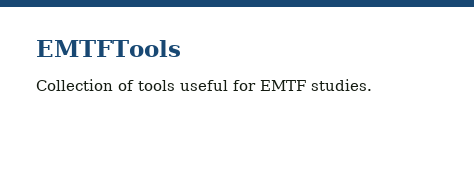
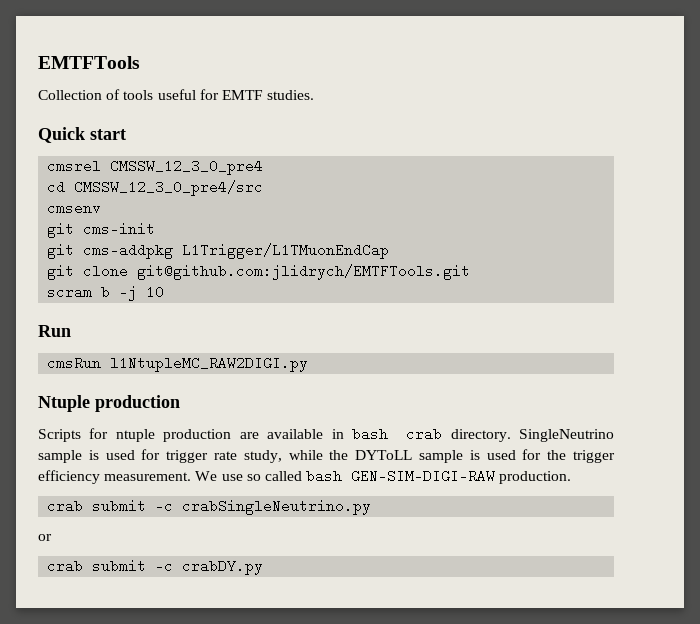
(372, 85) none -> [38,127,126,143] [47,159,264,175] [47,180,264,196] [47,201,102,215] [47,222,156,238] [47,243,390,259] [47,264,471,280] [47,285,165,301] [38,325,71,337] [47,356,309,372] [38,395,180,412] [38,427,614,442] [38,449,615,463] [38,469,572,484] [47,499,372,515] [38,534,52,541] [47,559,264,575] // Quick start // cmsrel CMSSW_12_3_0_pre4 // cd CMSSW_12_3_0_pre4/src // cmsenv // git cms-init // git cms-addpkg L1Trigger/L1TMuonEndCap // git clone git@github.com:jlidrych/EMTFTools.git // scram b -j 10 // Run // cmsRun l1NtupleMC_RAW2DIGI.py // Ntuple production // Scripts for ntuple production are available in bash crab directory. SingleNeutrino sample is used for trigger rate study, while the DYToLL sample is used for the trigger efficiency measurement. We use so called bash GEN-SIM-DIGI-RAW production. // crab submit -c crabSingleNeutrino.py // or // crab submit -c crabDY.py

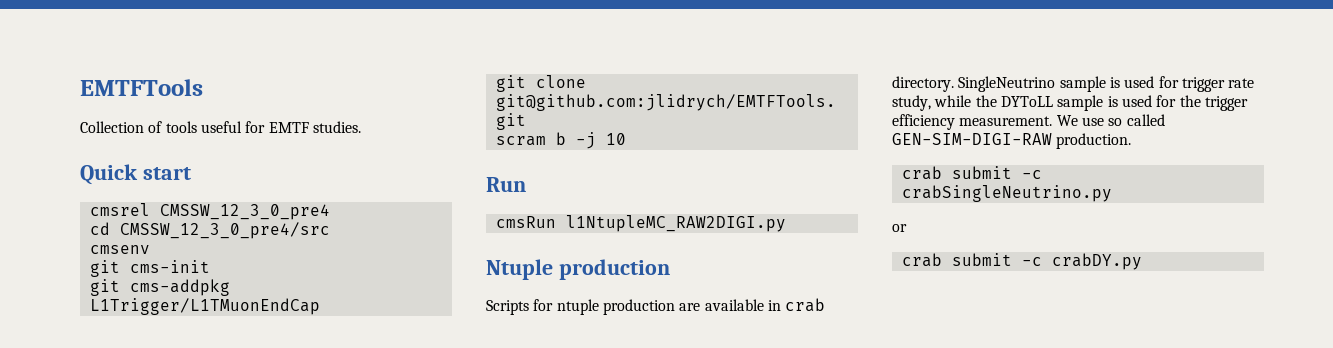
[352,427,389,441] bash -> (781, 305) none
[306,469,343,483] bash -> (1165, 120) none

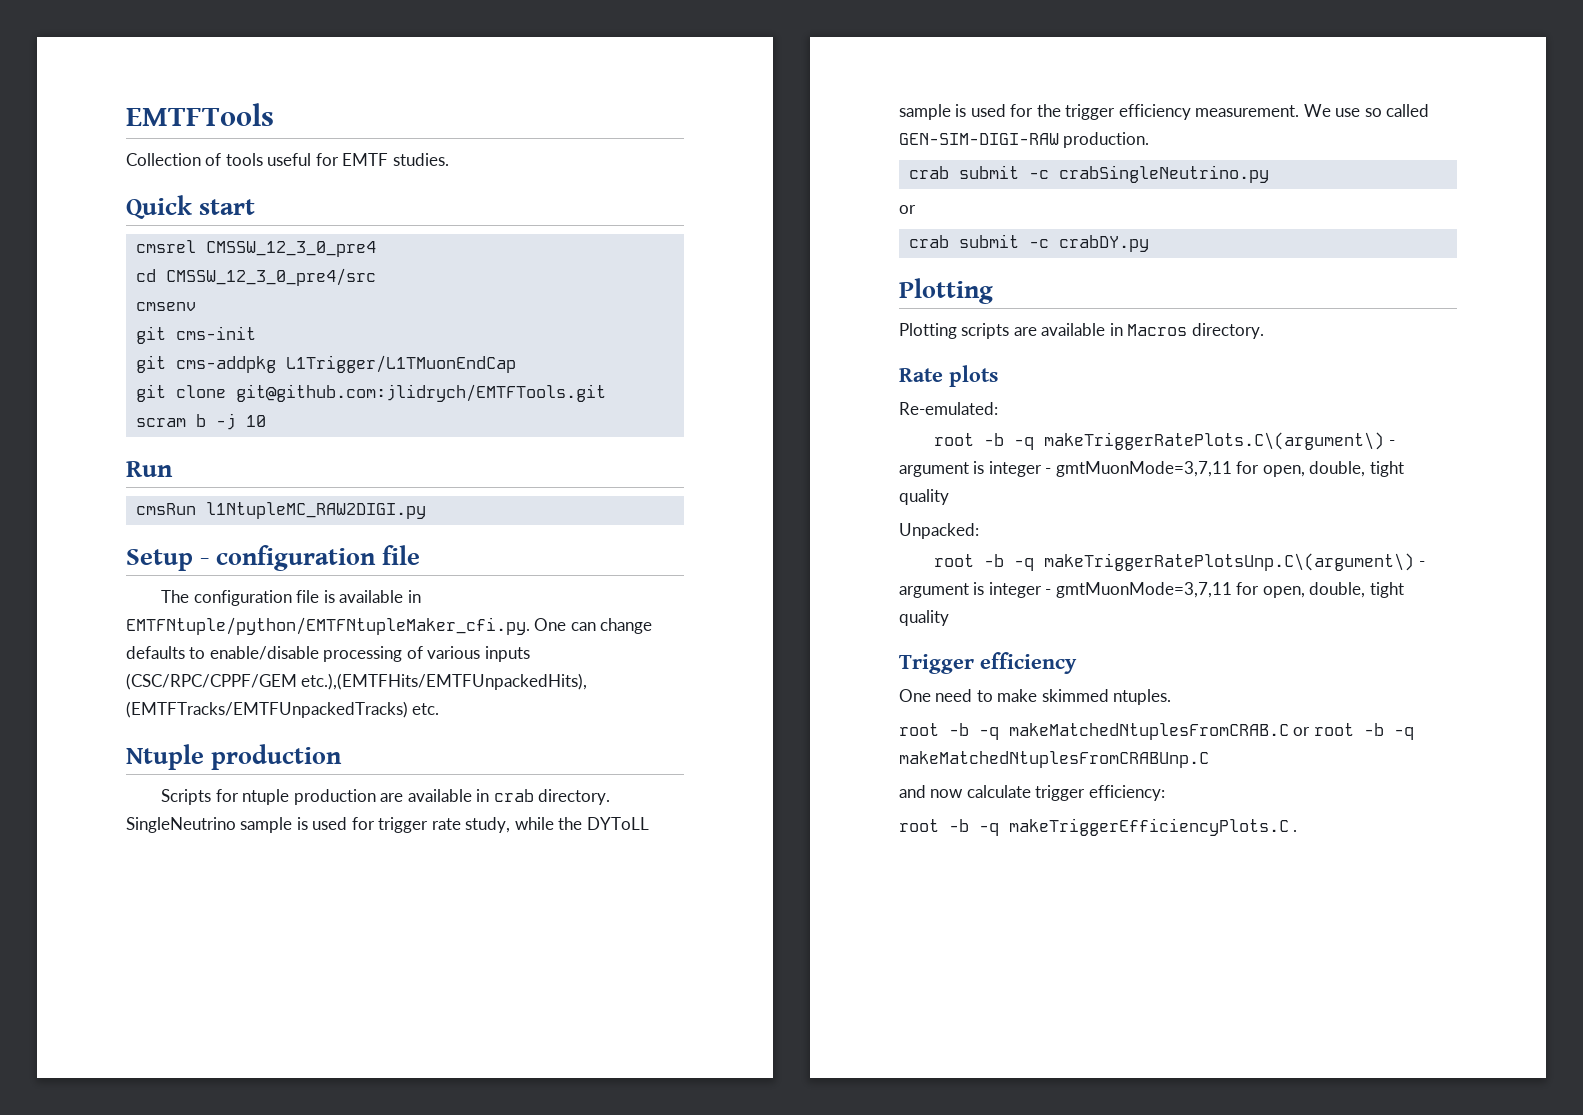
(786, 223) none -> [126,545,421,571] [161,590,421,606] [126,617,653,635] [126,646,530,662] [126,673,588,690] [126,701,440,718] // Setup - configuration file // The configuration file is available in EMTFNtuple/python/EMTFNtupleMaker_cfi.py. One can change defaults to enable/disable processing of various inputs (CSC/RPC/CPPF/GEM etc.),(EMTFHits/EMTFUnpackedHits), (EMTFTracks/EMTFUnpackedTracks) etc.
(1142, 261) none -> [899,278,993,304] [899,323,1264,339] [899,365,998,387] [899,402,998,415] [934,432,1395,450] [899,461,1404,477] [899,489,949,505] [899,523,979,539] [934,553,1425,571] [899,582,1404,598] [899,610,949,626] [899,652,1077,674] [899,689,1172,705] [899,723,1414,740] [899,751,1209,768] [899,785,1165,801] [899,818,1298,836] // Plotting // Plotting scripts are available in Macros directory. // Rate plots // Re-emulated: // root -b -q makeTriggerRatePlots.C\(argument\) - argument is integer - gmtMuonMode=3,7,11 for open, double, tight quality // Unpacked: // root -b -q makeTriggerRatePlotsUnp.C\(argument\) - argument is integer - gmtMuonMode=3,7,11 for open, double, tight quality // Trigger efficiency // One need to make skimmed ntuples. // root -b -q makeMatchedNtuplesFromCRAB.C or root -b -q makeMatchedNtuplesFromCRABUnp.C // and now calculate trigger efficiency: // root -b -q makeTriggerEfficiencyPlots.C .

